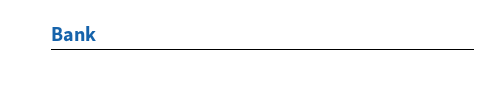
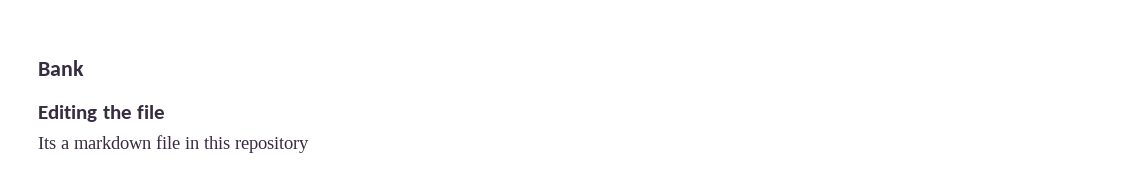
(96, 34) none -> [38,105,166,122] [38,135,309,153] // Editing the file // Its a markdown file in this repository

